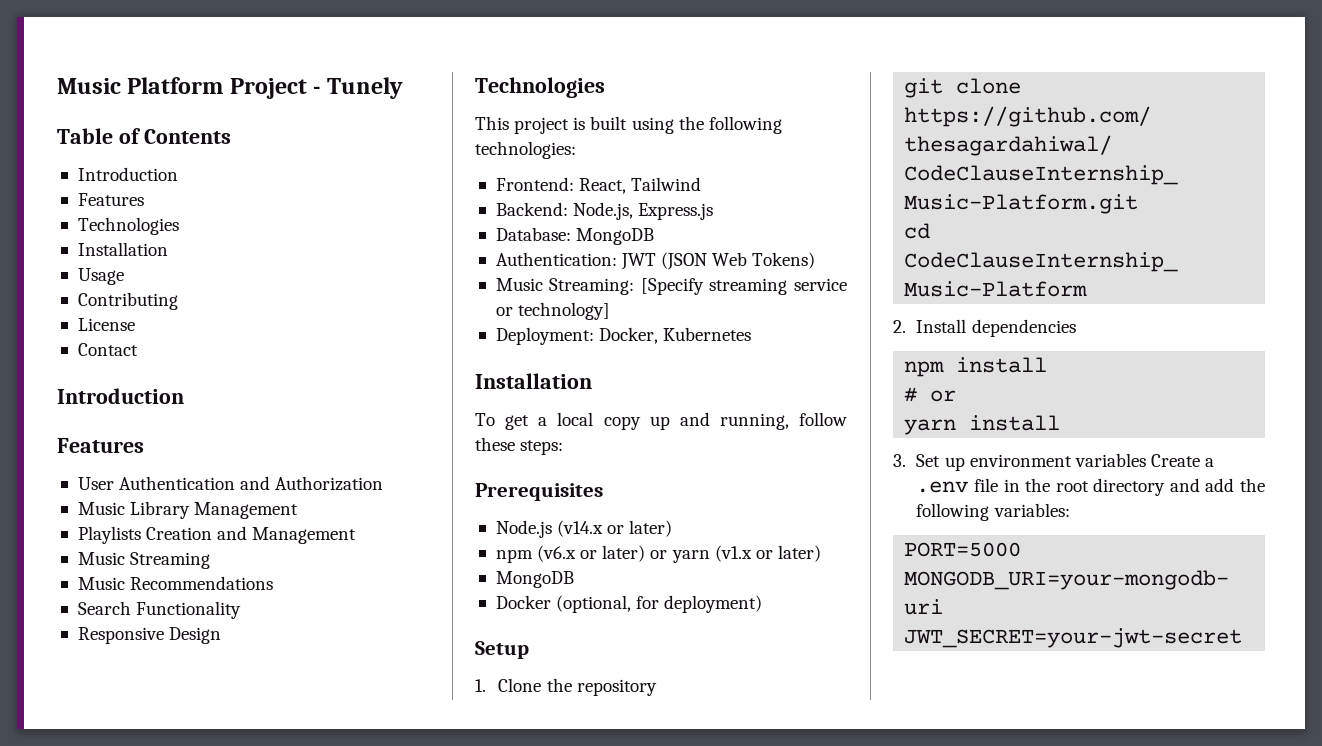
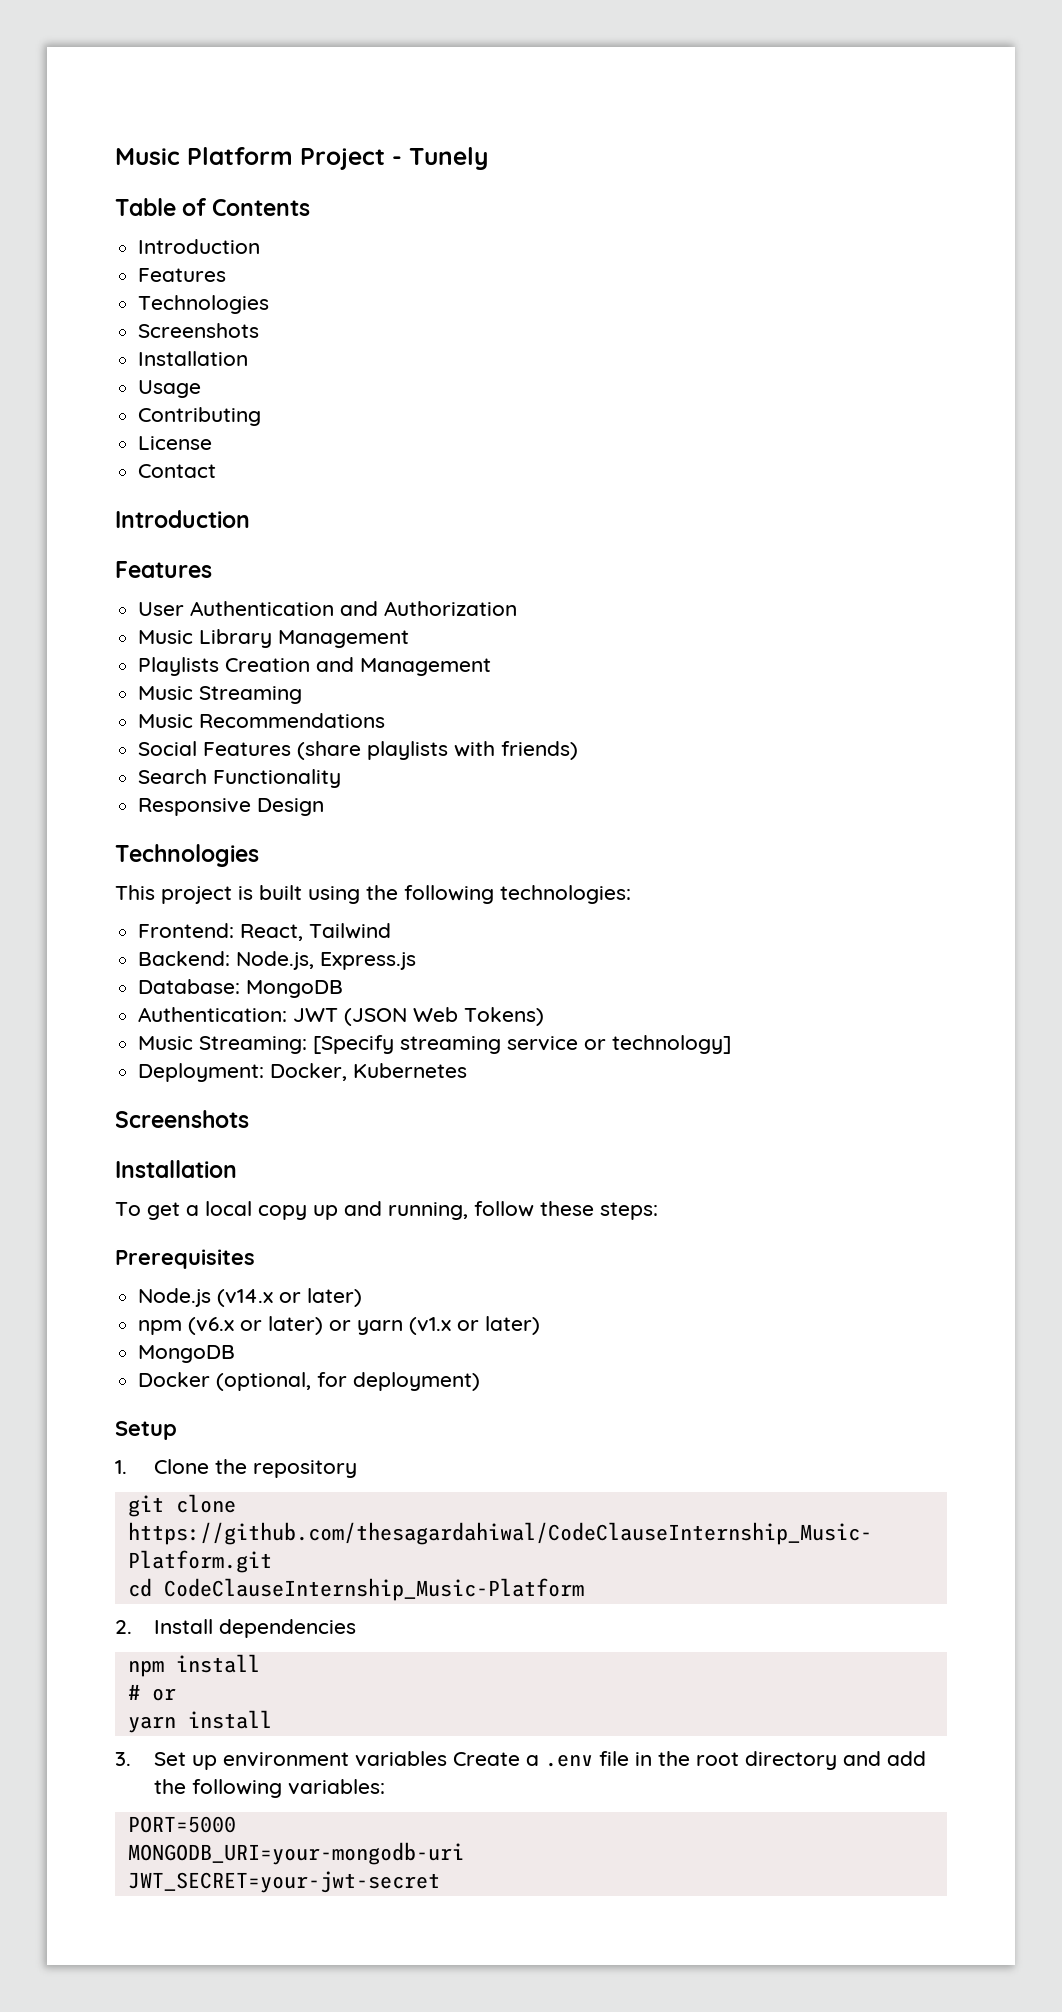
(179, 226) none -> [138,323,260,338] // Screenshots
(274, 583) none -> [138,741,579,760] // Social Features (share playlists with friends)
(752, 334) none -> [115,1110,249,1128] // Screenshots

